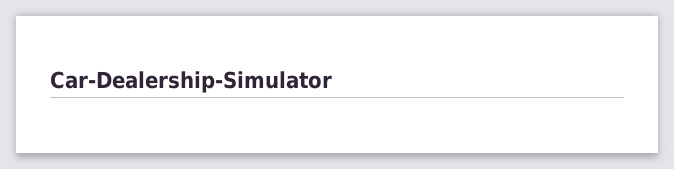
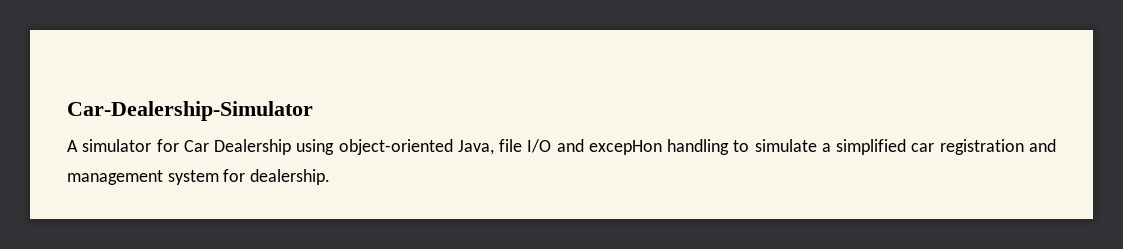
(332, 82) none -> [67,139,1057,155] [67,169,331,185] // A simulator for Car Dealership using object-oriented Java, file I/O and excepHon handling to simulate a simplified car registration and management system for dealership.

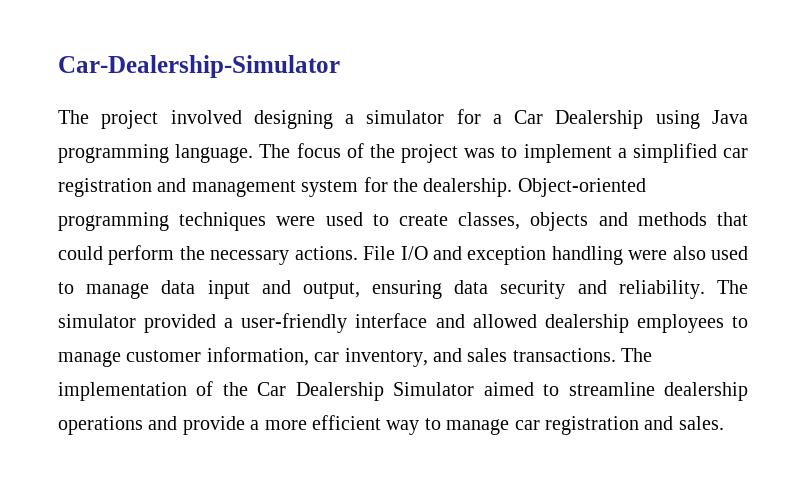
[67,140,78,152] A -> [58,110,355,129] The project involved designing a
(179, 145) none -> [492,114,502,124] a
[338,139,817,155] object-oriented Java, file I/O and excepHon handling to simulate -> [711,110,748,124] [58,143,612,163] Java programming language. The focus of the project was to implement
[250,169,331,185] dealership. -> [393,178,646,197] [58,212,748,231] [58,245,748,265] [58,280,748,299] [58,313,748,333] [58,347,653,367] [58,381,749,401] [58,415,724,435] the dealership. Object-oriented programming techniques were used to create classes, objects and methods that could perform the necessary actions. File I/O and exception handling were also used to manage data input and output, ensuring data security and reliability. The simulator provided a user-friendly interface and allowed dealership employees to manage customer information, car inventory, and sales transactions. The implementation of the Car Dealership Simulator aimed to streamline dealership operations and provide a more efficient way to manage car registration and sales.

